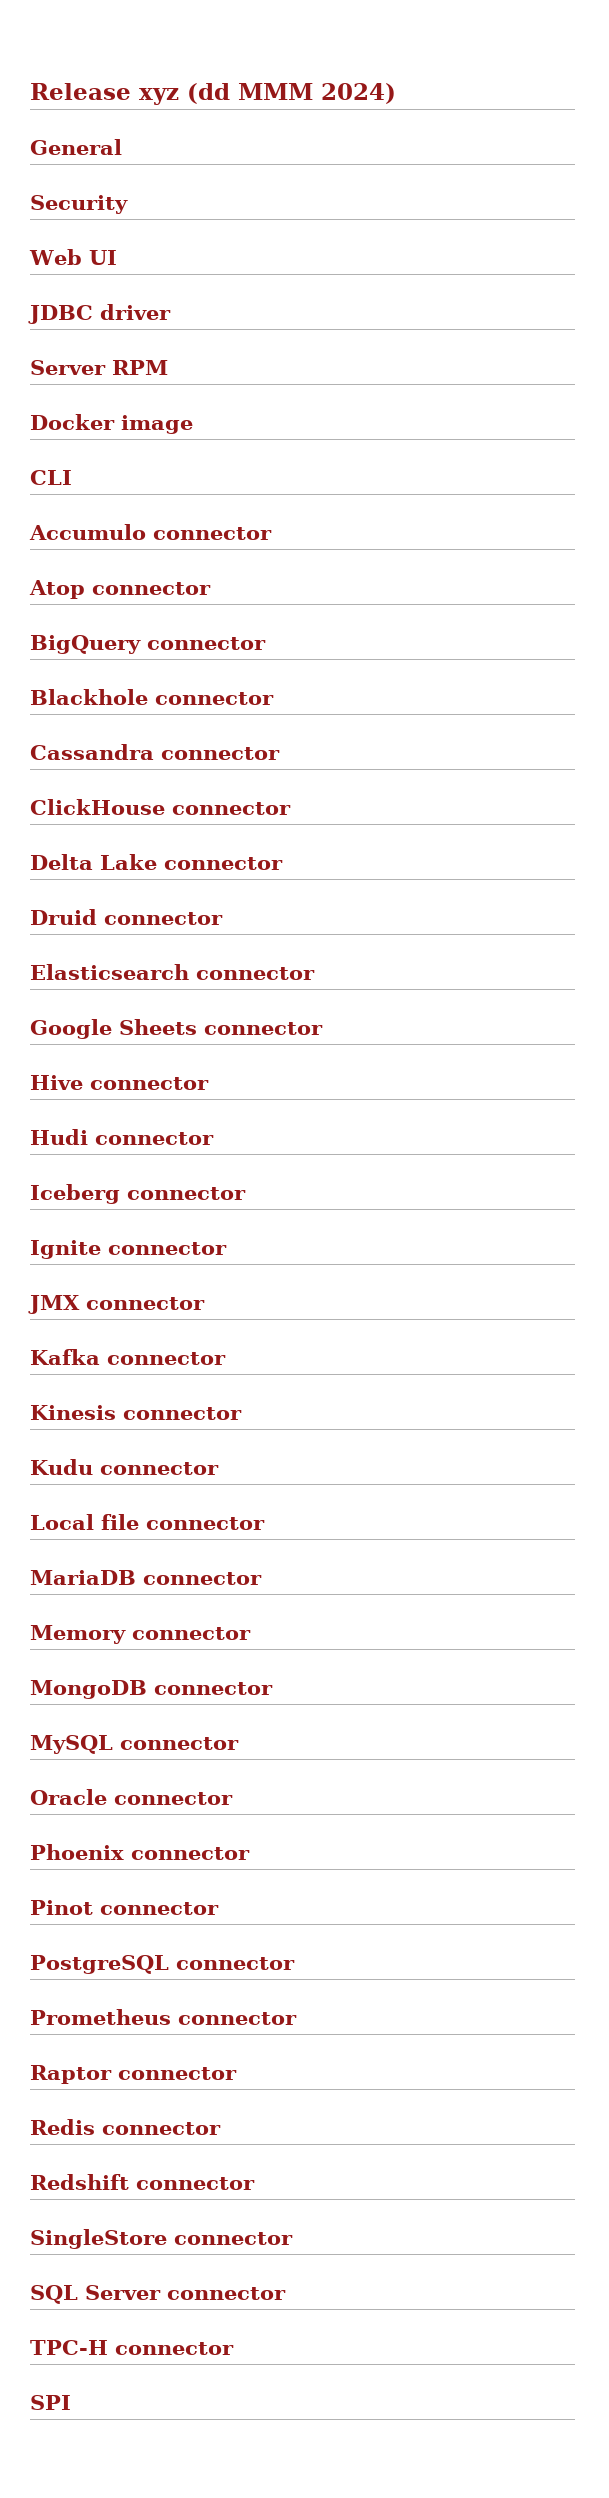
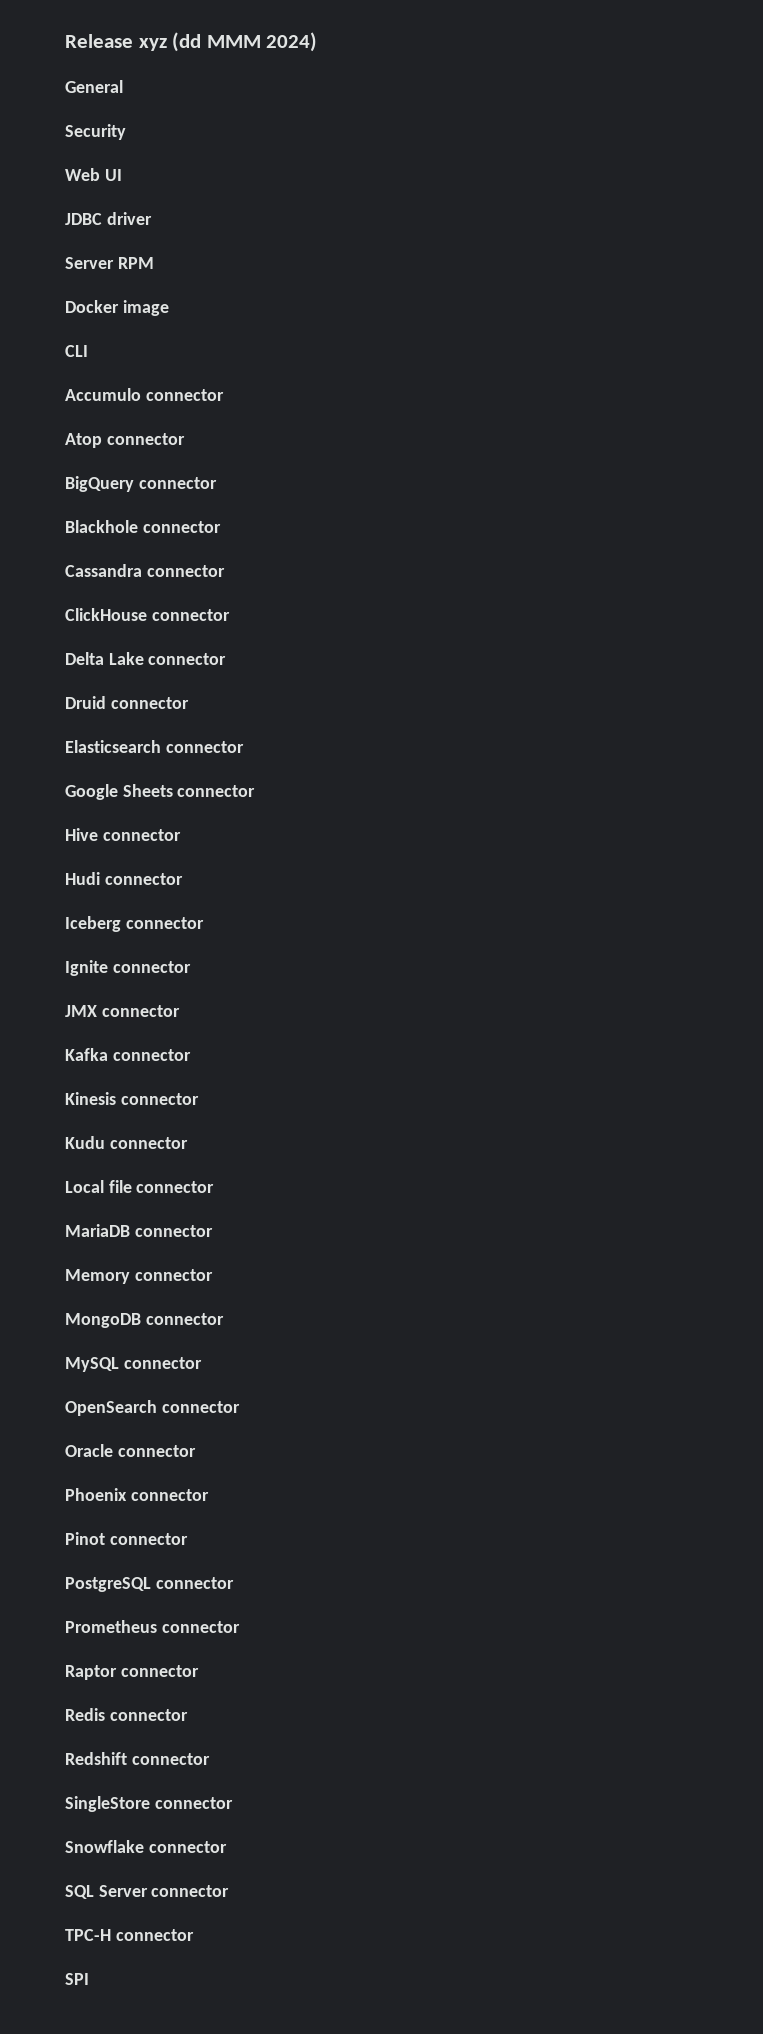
(239, 1743) none -> [65,1400,240,1416] // OpenSearch connector
(293, 2238) none -> [65,1840,227,1853] // Snowflake connector

